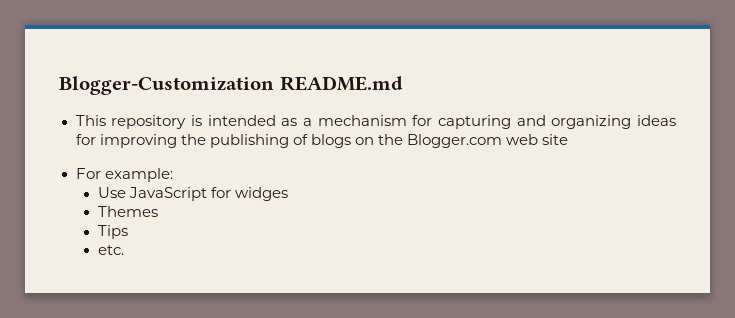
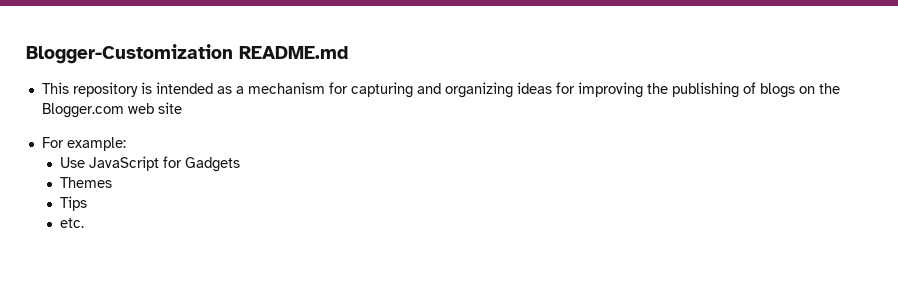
[234,187,288,201] widges -> [185,157,241,172] Gadgets

